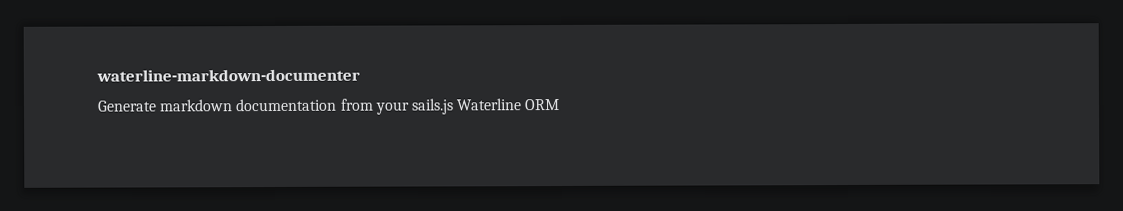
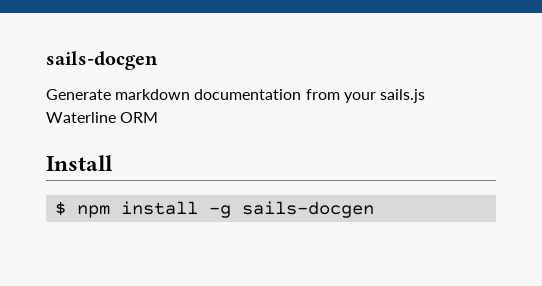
[96,68,360,82] waterline-markdown-documenter -> [46,51,158,70] sails-docgen
(561, 105) none -> [46,155,113,171] [55,201,375,218] // Install // $ npm install -g sails-docgen

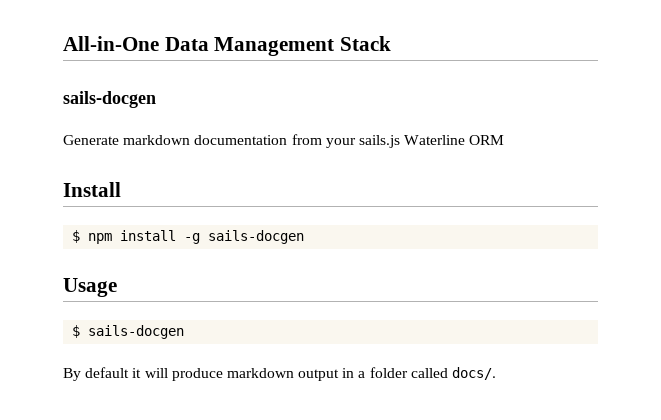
(46, 60) none -> [63,36,392,56] All-in-One Data Management Stack //
(375, 209) none -> [63,278,117,297] [72,325,185,339] [63,367,497,381] // Usage // $ sails-docgen // By default it will produce markdown output in a folder called docs/.

